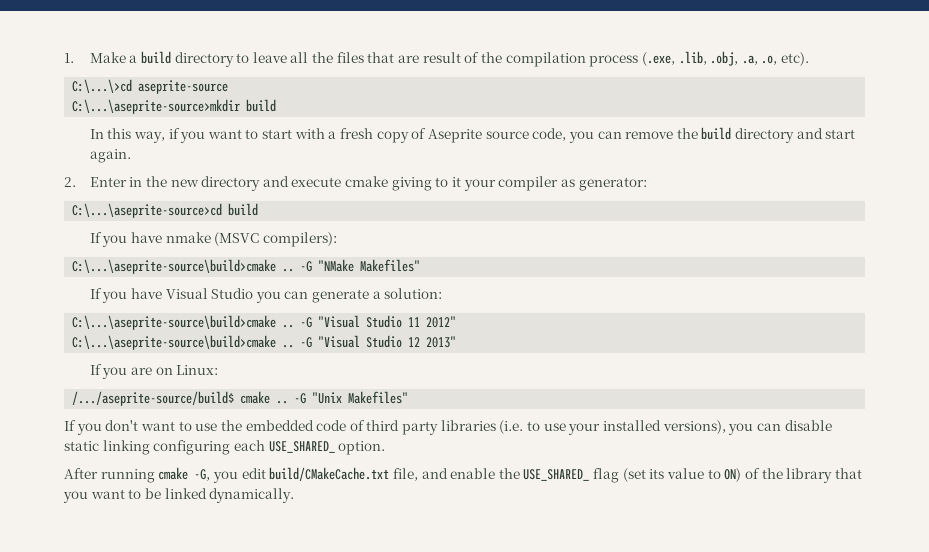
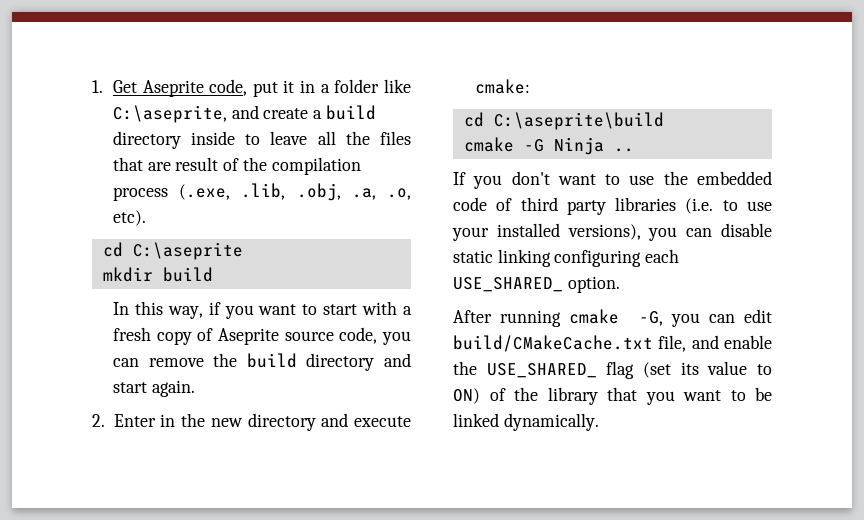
[89,52,126,63] Make -> [112,79,411,97] [112,105,309,123] Get Aseprite code, put it in a folder like C:\aseprite, and create
(234, 59) none -> [191,131,236,145] inside
[72,79,229,94] [72,99,241,114] C:\...\>cd aseprite-source // C:\...\aseprite-source>mkdir -> [102,242,243,260] [102,267,153,282] cd C:\aseprite // mkdir
[345,176,647,191] [72,203,259,218] [89,232,337,247] [72,259,421,274] [89,288,443,303] [72,315,457,330] [72,335,457,350] [89,364,219,379] [72,391,409,406] cmake giving to it your compiler as generator: // C:\...\aseprite-source>cd build // If you have nmake (MSVC compilers): // C:\...\aseprite-source\build>cmake .. -G "NMake Makefiles" // If you have Visual Studio you can generate a solution: // C:\...\aseprite-source\build>cmake .. -G "Visual Studio 11 2012" // C:\...\aseprite-source\build>cmake .. -G "Visual Studio 12 2013" // If you are on Linux: // /.../aseprite-source/build$ cmake .. -G "Unix Makefiles" -> [474,79,530,94] [463,112,664,130] [463,137,634,155] cmake: // cd C:\aseprite\build // cmake -G Ninja ..
(238, 477) none -> [708,314,735,323] can

